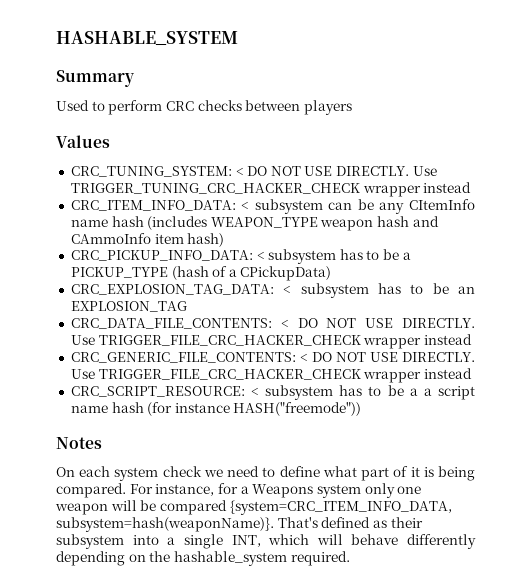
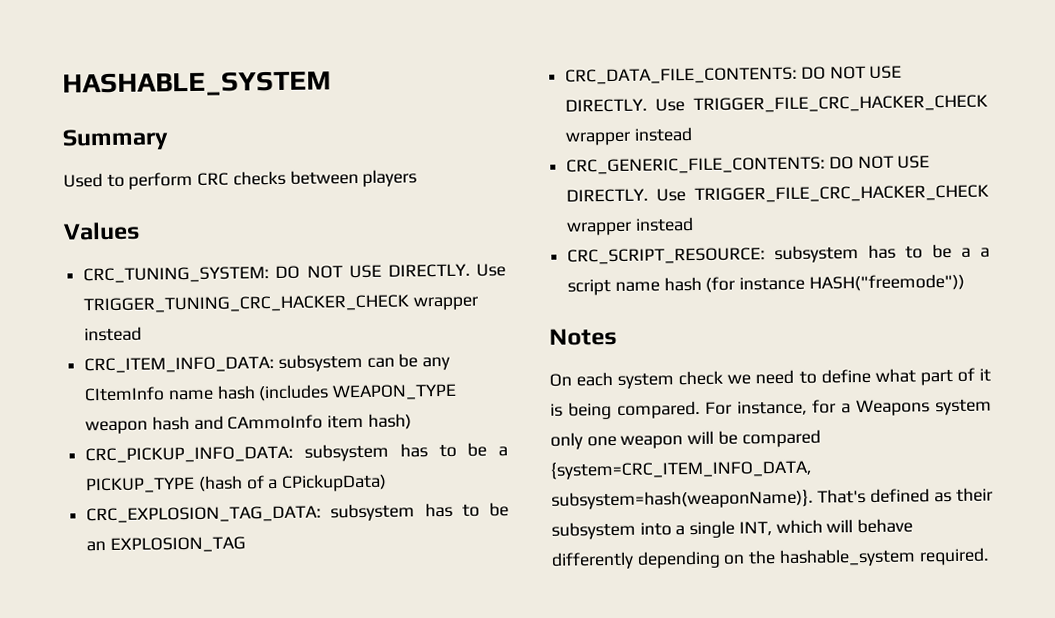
[235,167,244,176] < -> (270, 275) none
[241,201,250,210] < -> (275, 365) none
[256,251,265,260] < -> (294, 454) none
[283,285,292,294] < -> (322, 514) none
[280,319,289,328] < -> (798, 75) none
[299,353,308,362] < -> (826, 165) none
[250,387,259,396] < -> (766, 256) none

